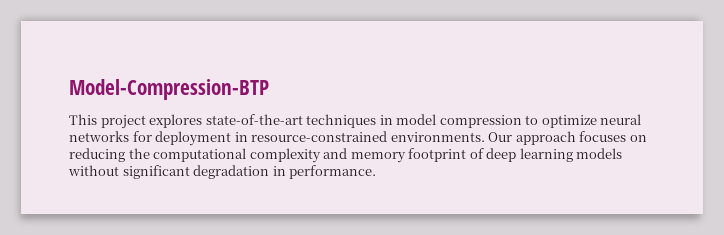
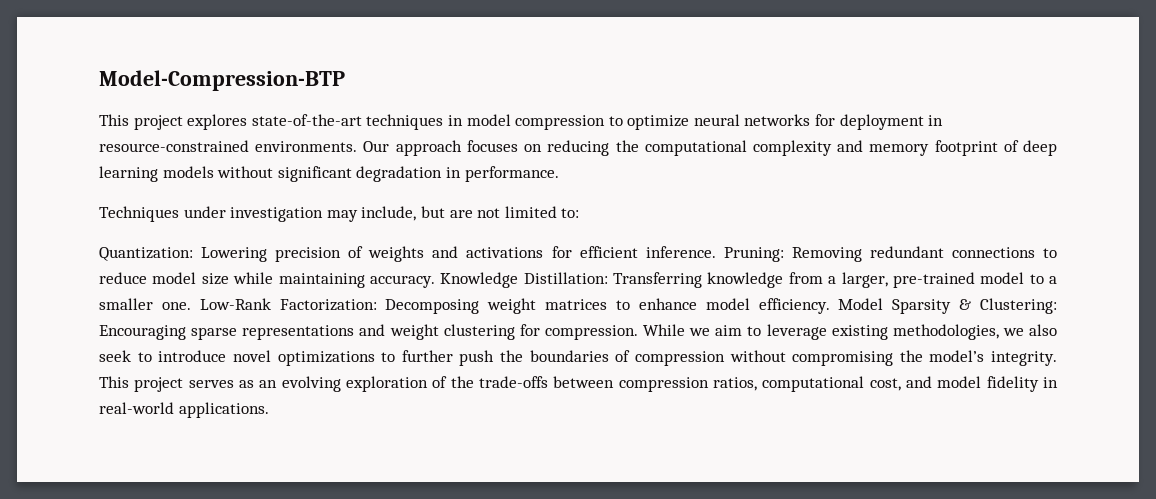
(377, 172) none -> [99,206,580,222] [99,246,1057,262] [99,272,1057,288] [99,298,1057,314] [99,324,1057,340] [99,350,1057,366] [99,376,1059,392] [99,402,269,418] // Techniques under investigation may include, but are not limited to: // Quantization: Lowering precision of weights and activations for efficient inference. Pruning: Removing redundant connections to reduce model size while maintaining accuracy. Knowledge Distillation: Transferring knowledge from a larger, pre-trained model to a smaller one. Low-Rank Factorization: Decomposing weight matrices to enhance model efficiency. Model Sparsity & Clustering: Encouraging sparse representations and weight clustering for compression. While we aim to leverage existing methodologies, we also seek to introduce novel optimizations to further push the boundaries of compression without compromising the model’s integrity. This project serves as an evolving exploration of the trade-offs between compression ratios, computational cost, and model fidelity in real-world applications.

